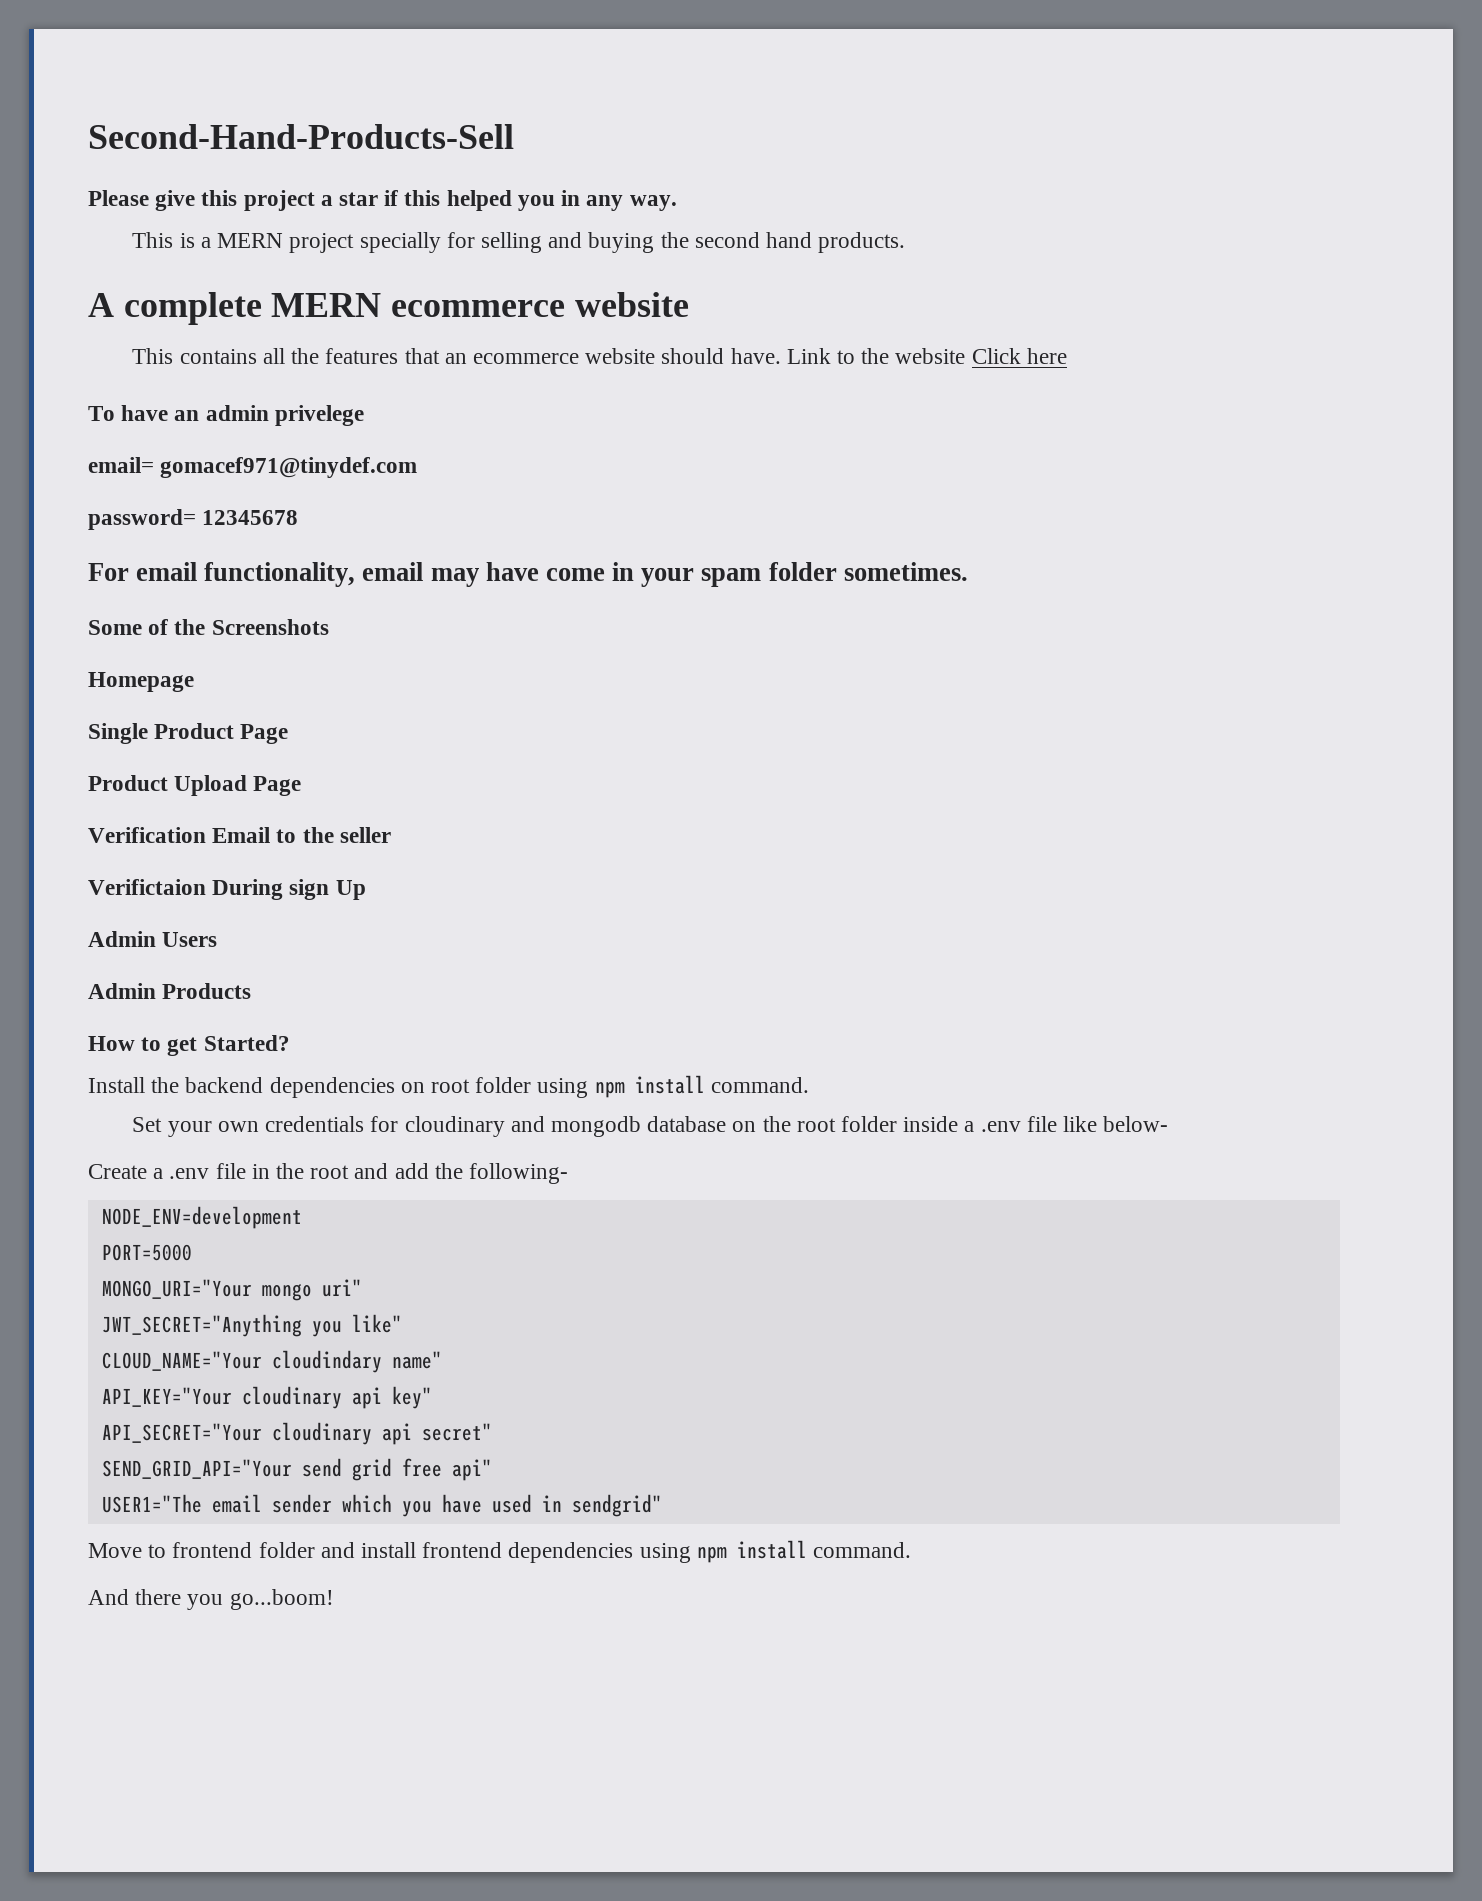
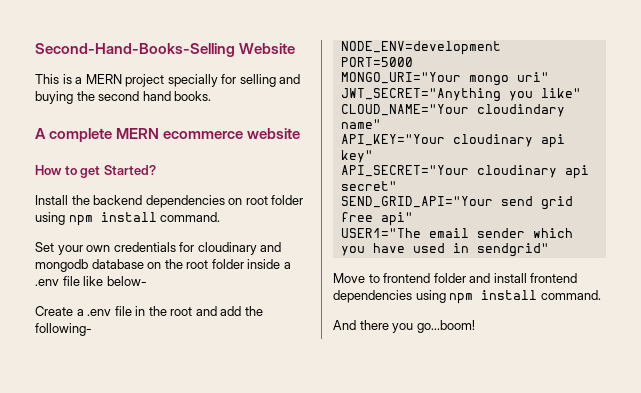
[88,124,514,149] [88,190,677,211] Second-Hand-Products-Sell // Please give this project a star if this helped you in any way. -> [35,43,296,57] Second-Hand-Books-Selling Website
[818,232,906,253] products. -> [174,91,212,101] books.
[132,348,1067,364] [88,405,364,426] [88,457,418,478] [88,509,299,530] [88,562,968,587] [88,619,329,635] [88,672,194,692] [88,723,289,744] [88,775,302,796] [88,827,391,843] [88,879,366,900] [88,931,218,947] [88,983,252,999] // This contains all the features that an ecommerce website should have. Link to the website Click here // To have an admin privelege // email= gomacef971@tinydef.com // password= 12345678 // For email functionality, email may have come in your spam folder sometimes. // Some of the Screenshots // Homepage // Single Product Page // Product Upload Page // Verification Email to the seller // Verifictaion During sign Up // Admin Users // Admin Products -> (301, 133) none

